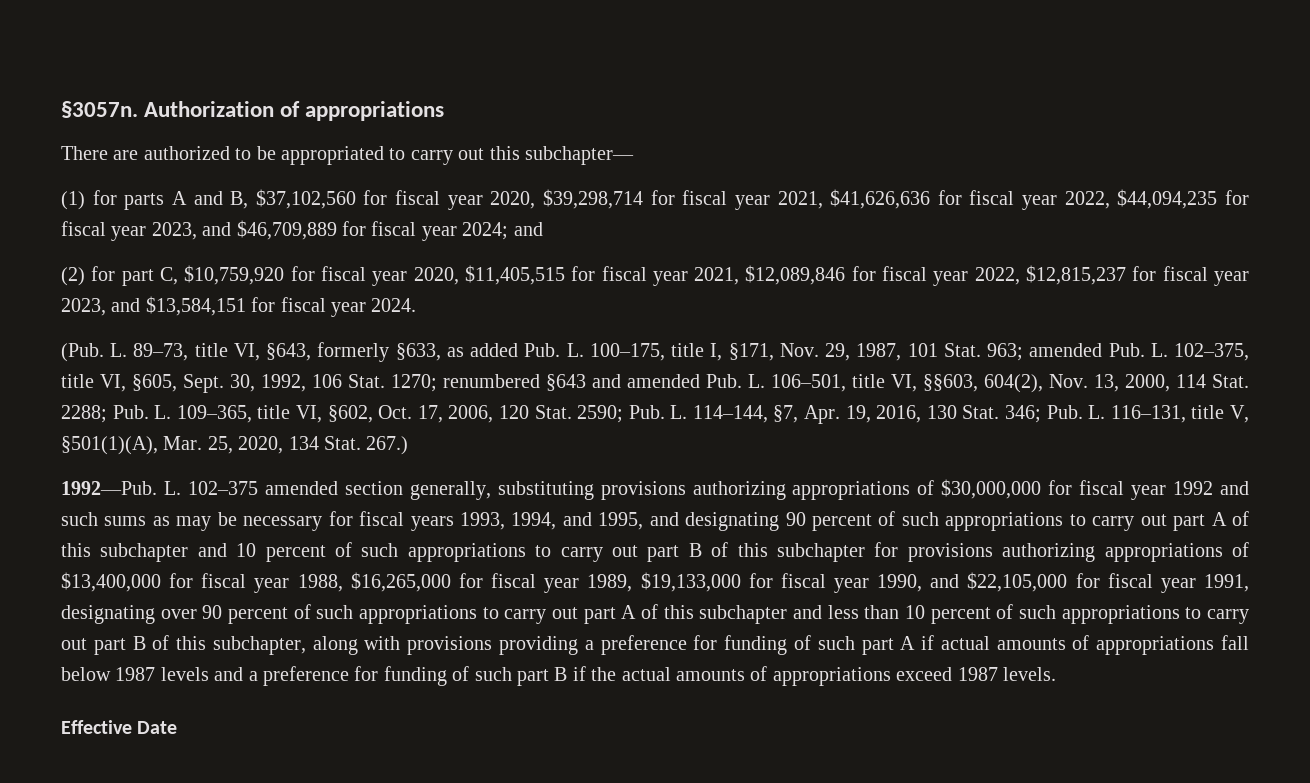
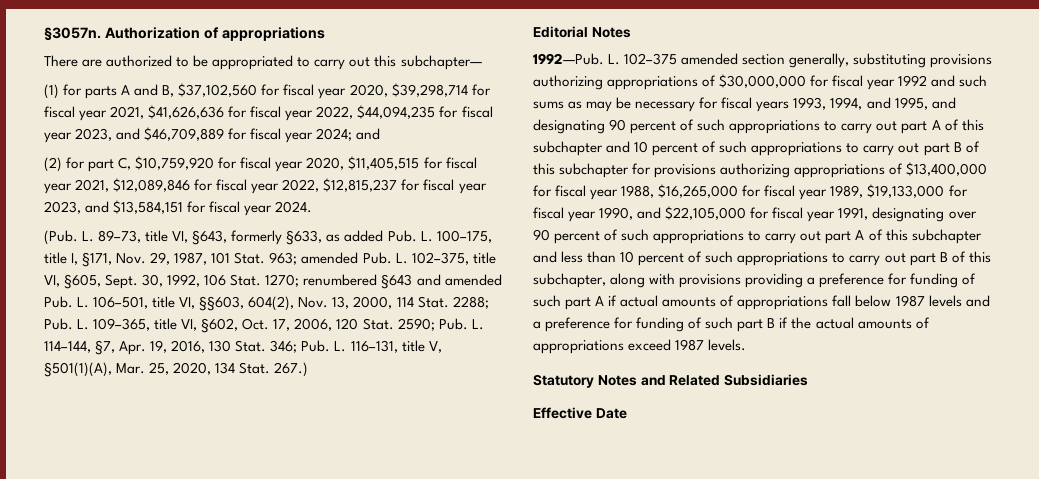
(409, 445) none -> [533,26,631,38] // Editorial Notes
(1056, 674) none -> [533,374,809,388] // Statutory Notes and Related Subsidiaries

